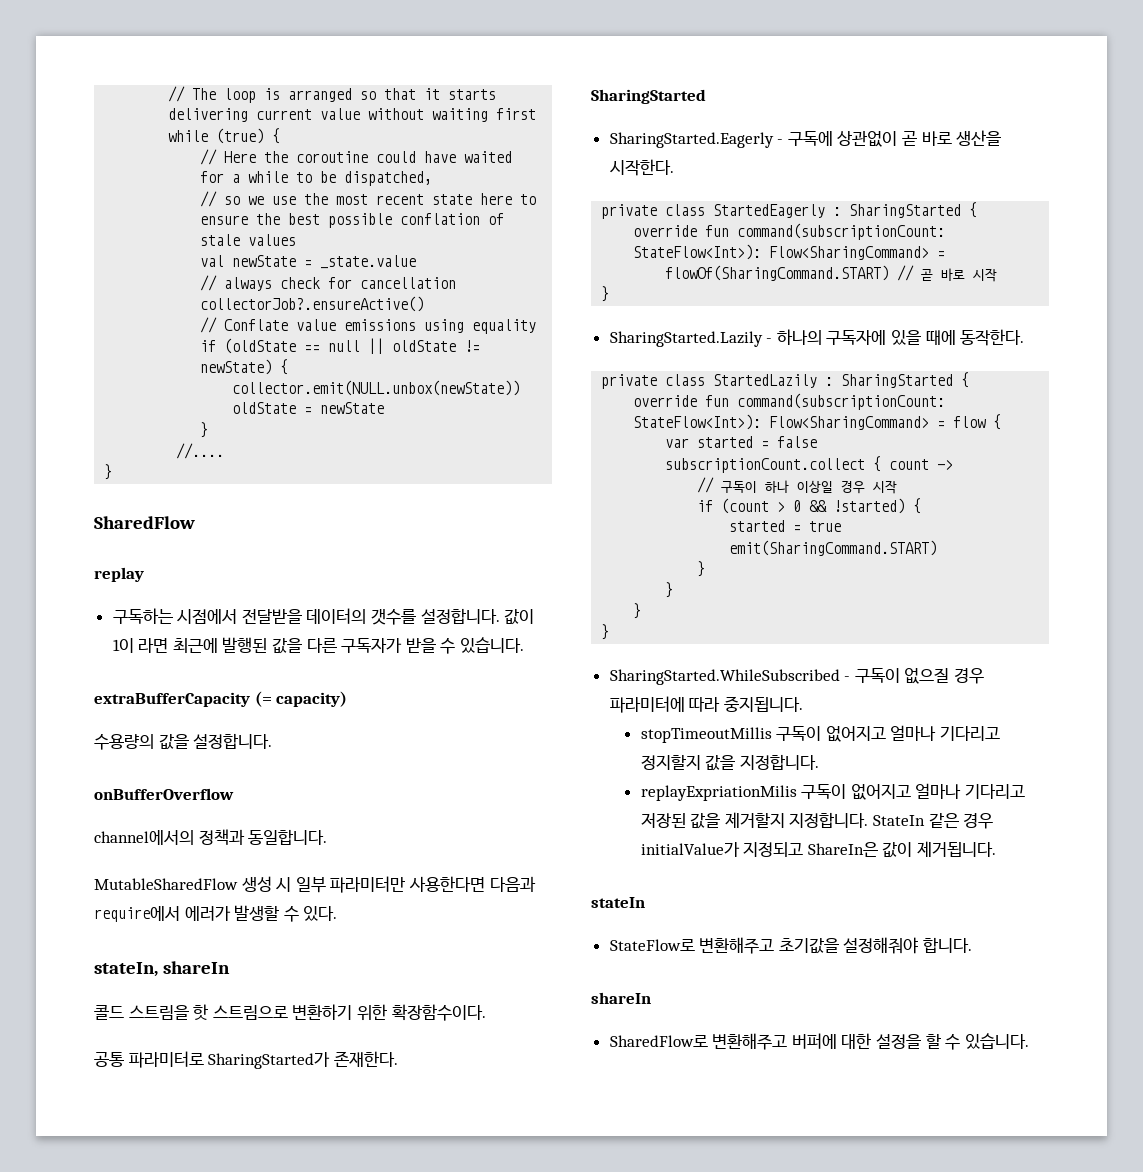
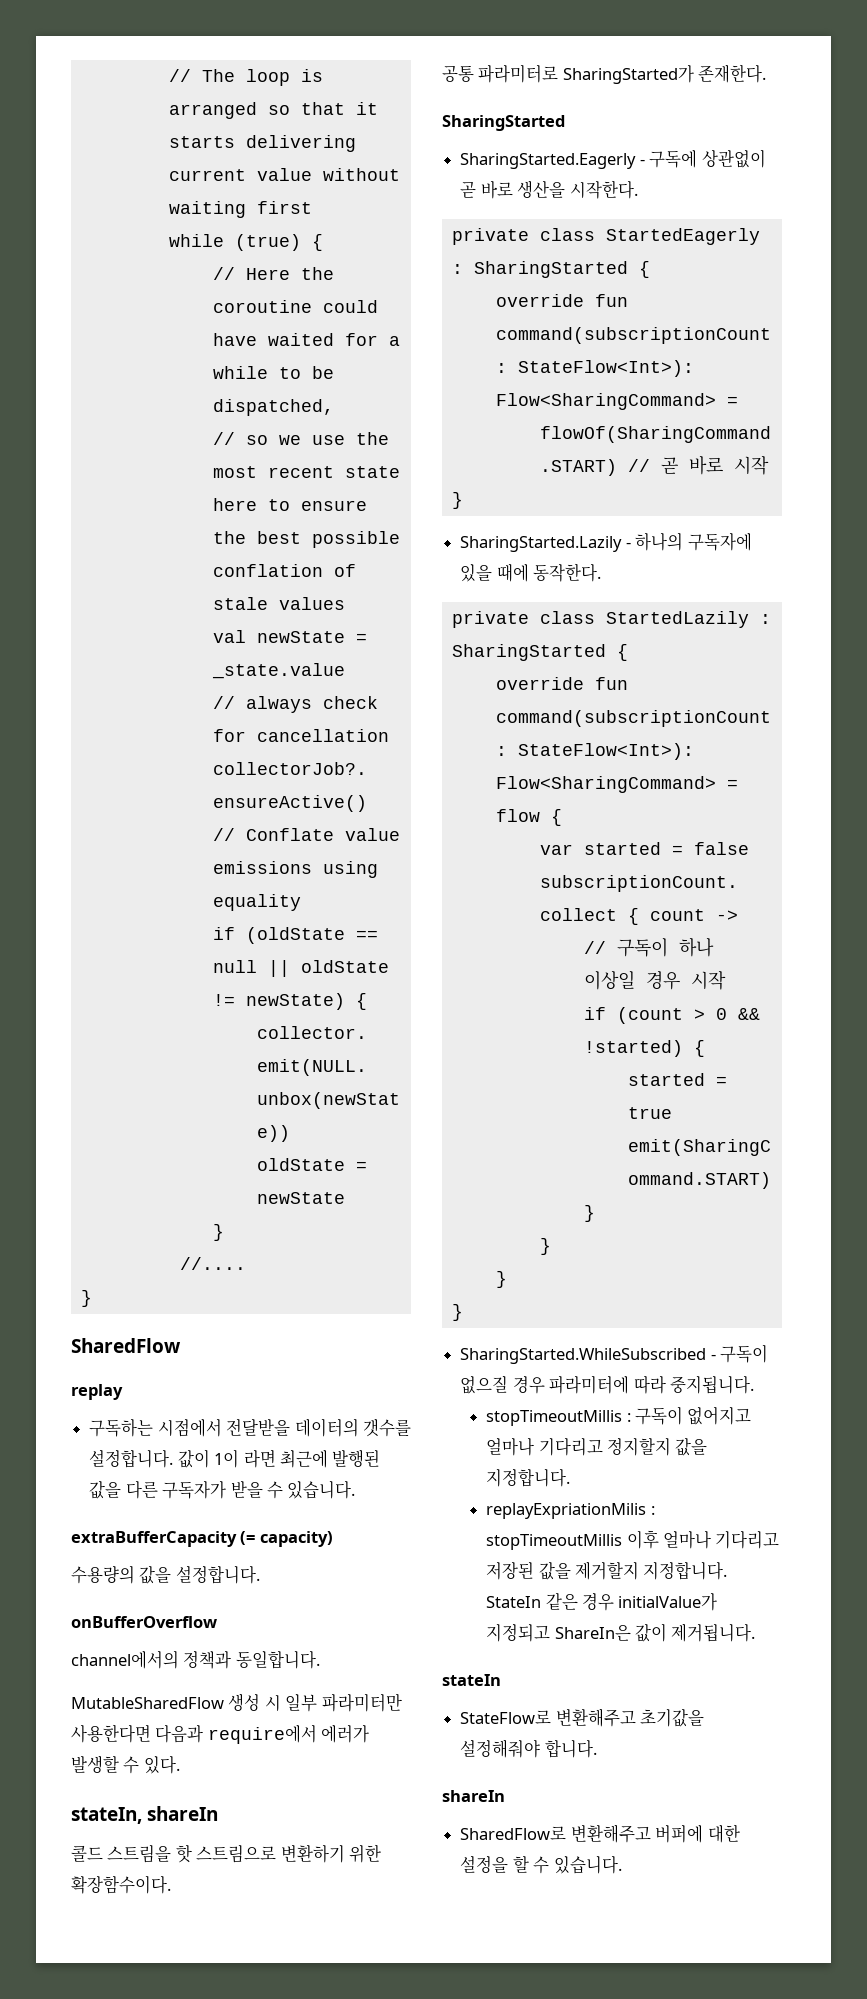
(772, 735) none -> [626,1413,631,1422] :
[801,784,911,800] 구독이 없어지고 -> [650,1506,655,1515] [486,1530,659,1550] : stopTimeoutMillis 이후

